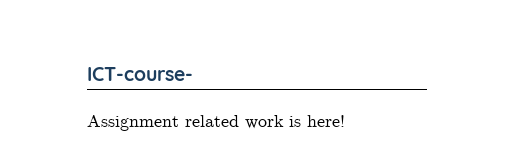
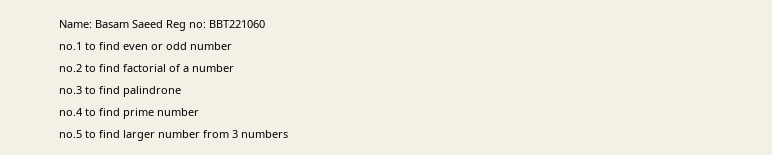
[87,67,193,81] [87,115,345,131] ICT-course- // Assignment related work is here! -> [59,20,265,31] [59,42,232,50] [59,64,234,72] [59,86,181,97] [59,108,199,119] [59,130,288,141] Name: Basam Saeed Reg no: BBT221060 // no.1 to find even or odd number // no.2 to find factorial of a number // no.3 to find palindrone // no.4 to find prime number // no.5 to find larger number from 3 numbers

